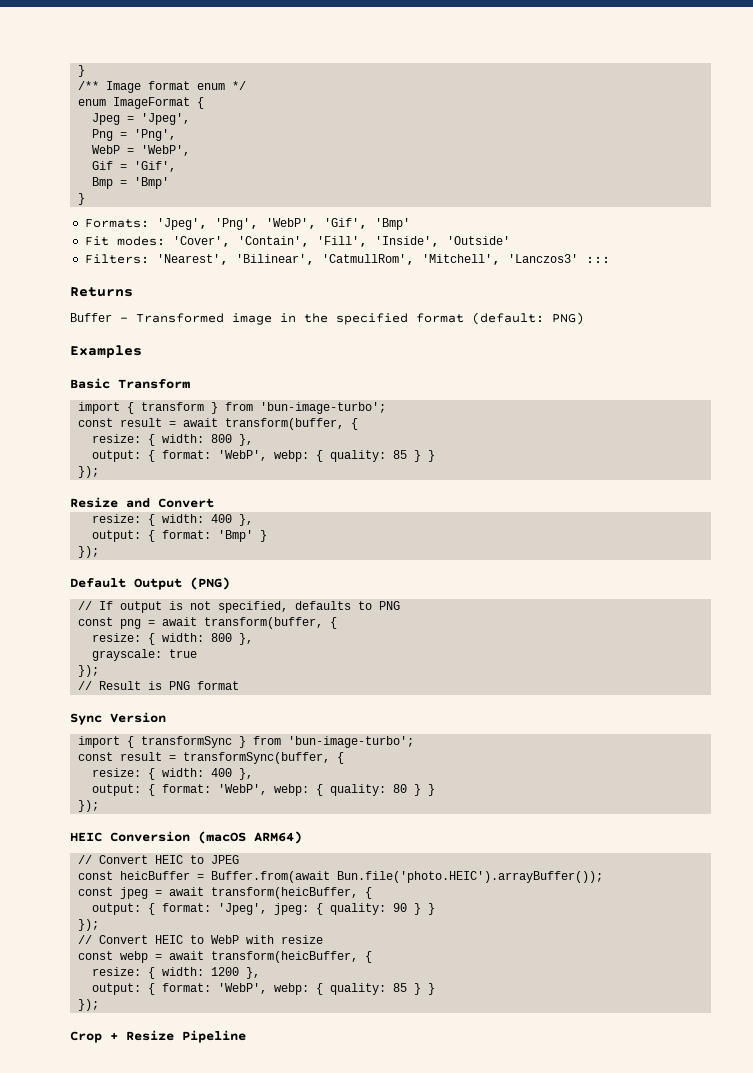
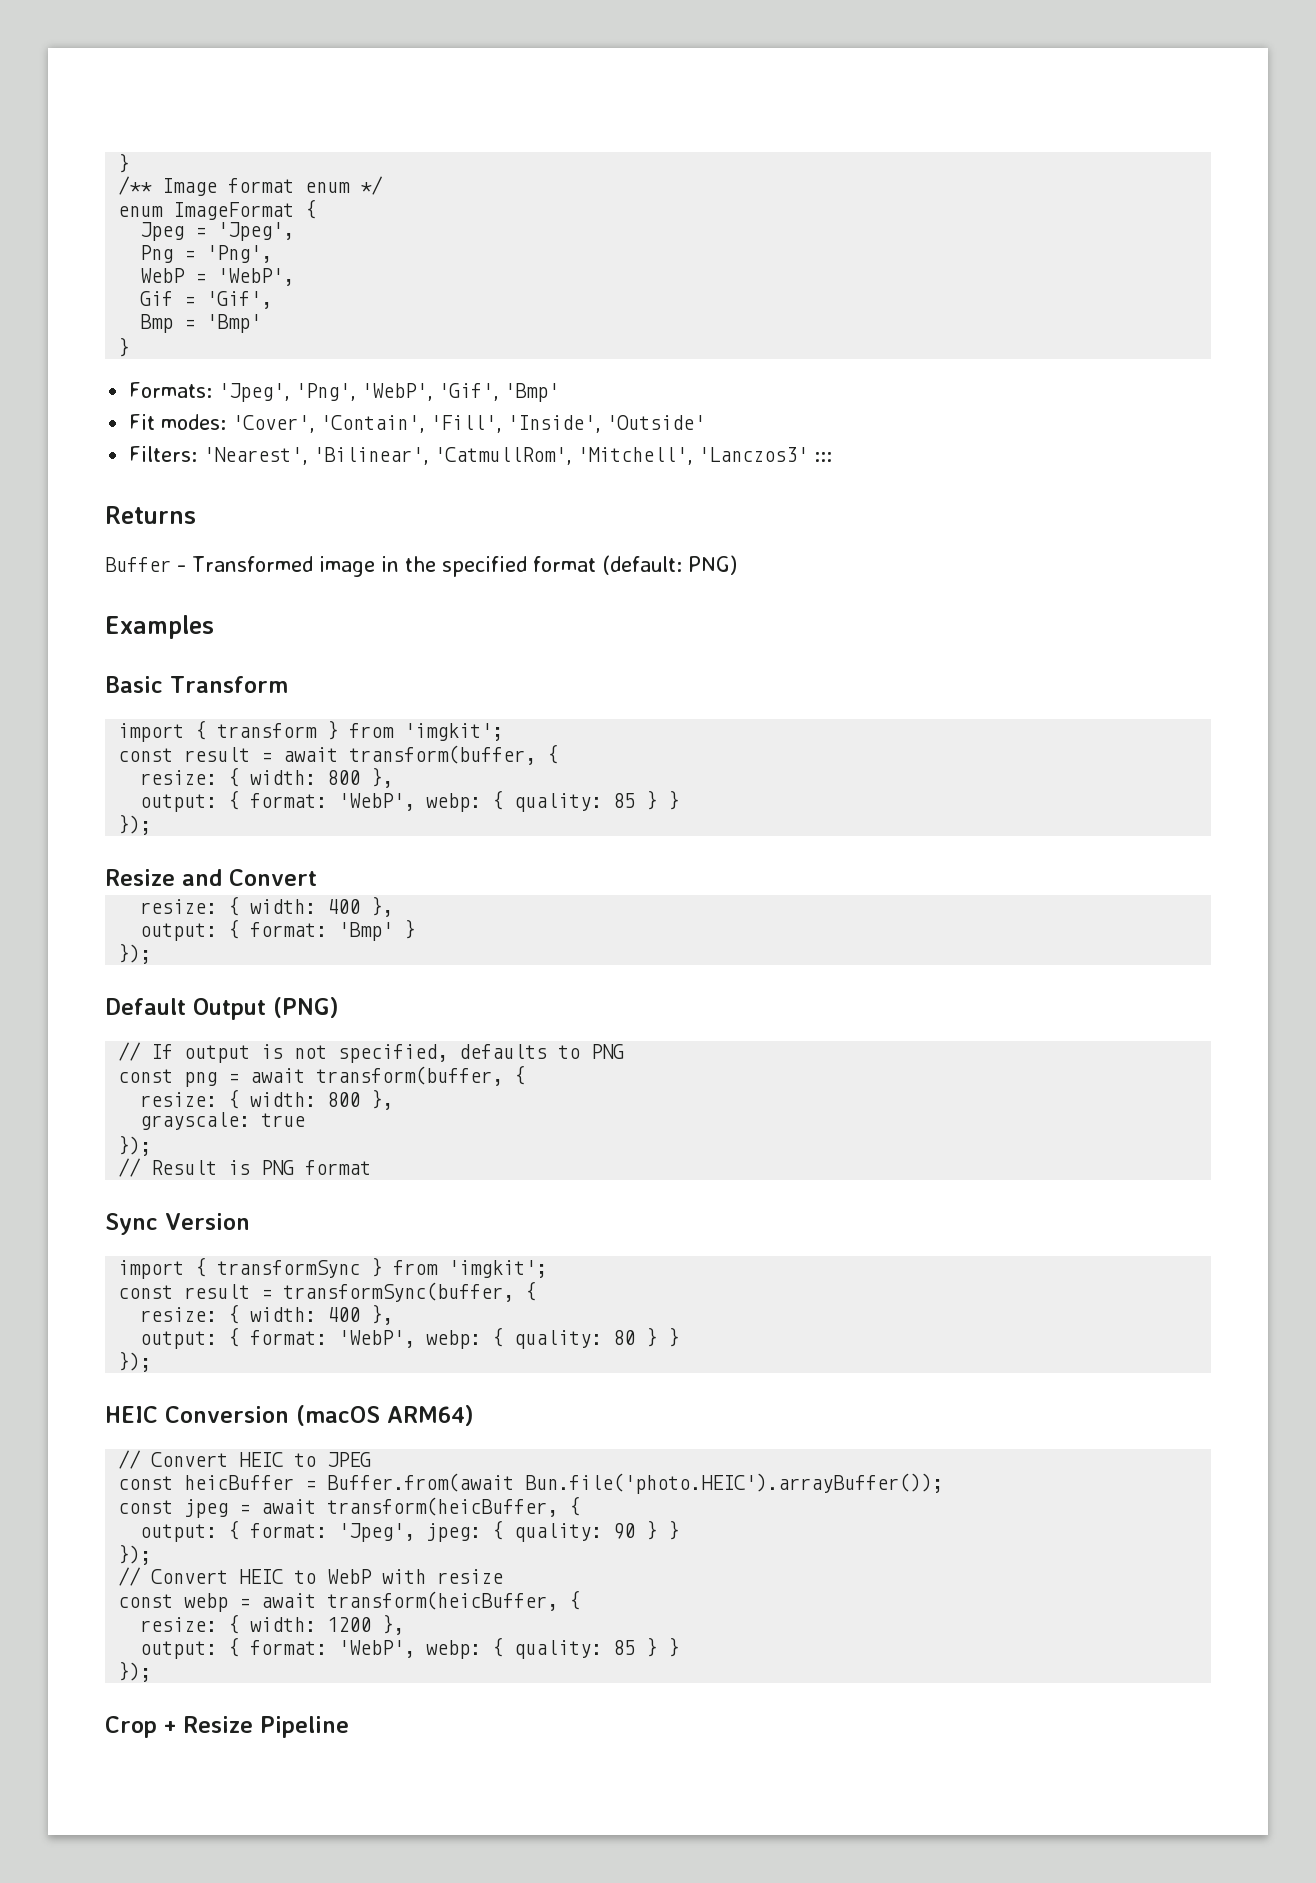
[260,402,387,414] 'bun-image-turbo'; -> [404,723,504,741] 'imgkit';
[288,736,415,748] 'bun-image-turbo'; -> [448,1260,548,1278] 'imgkit';

